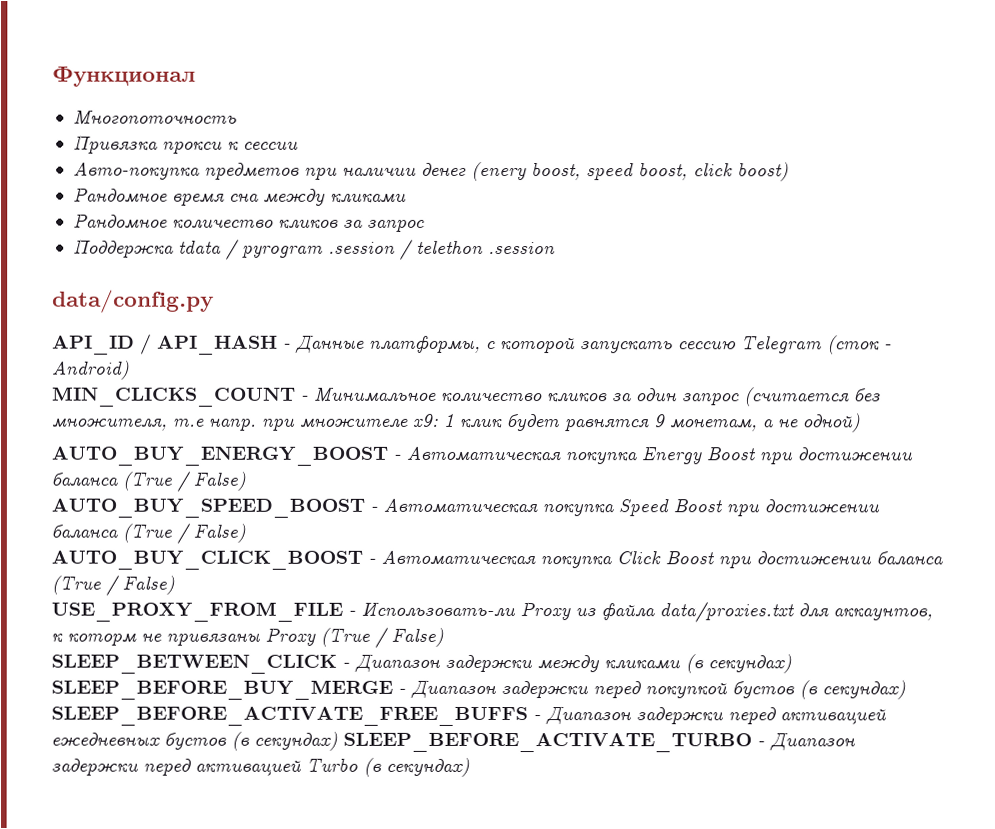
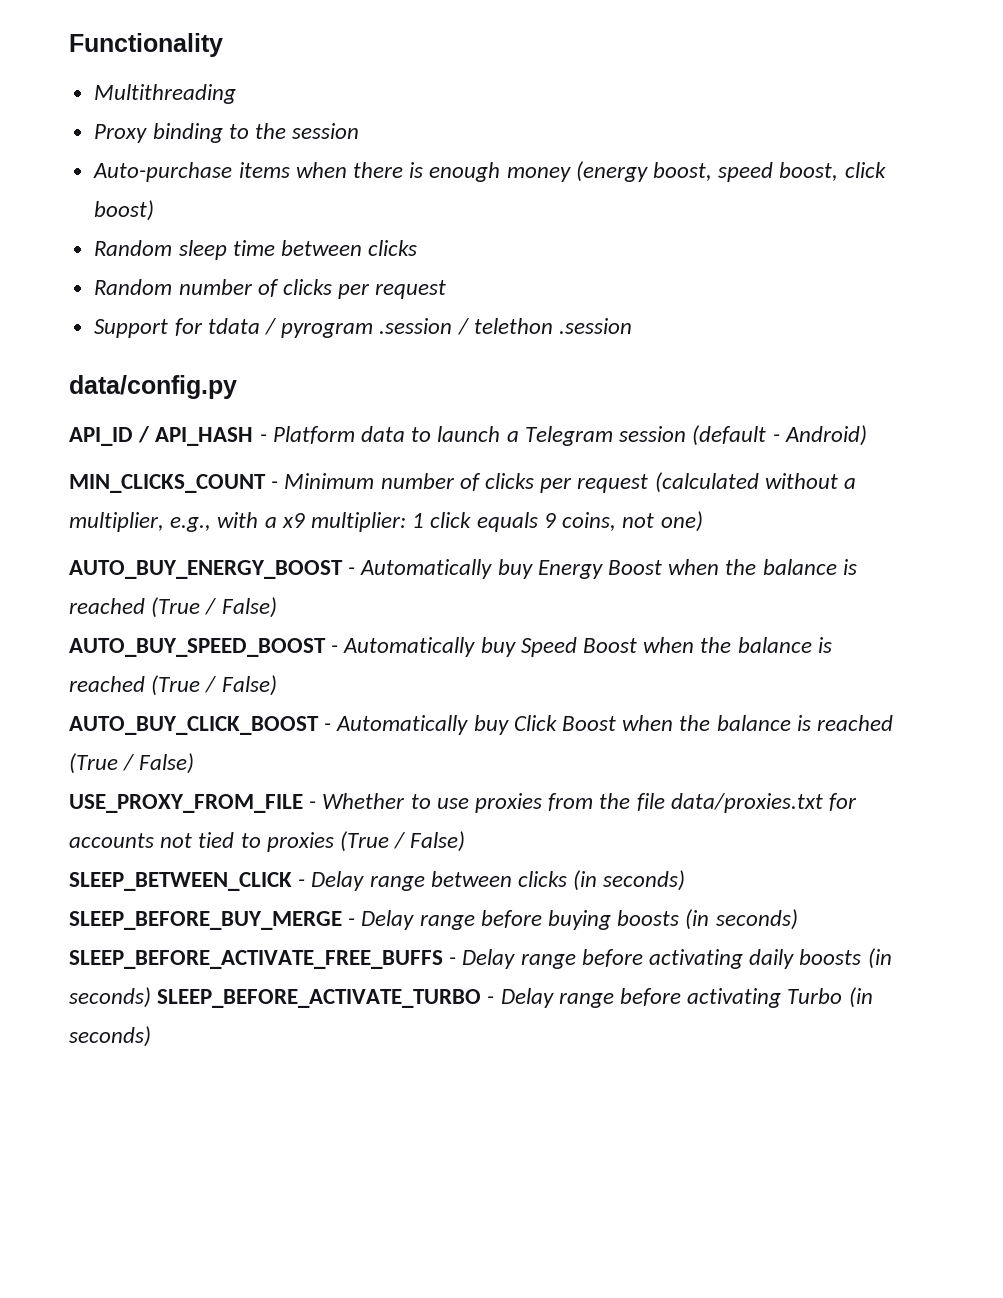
[52,65,196,87] [72,109,237,125] [72,134,299,155] [72,161,527,182] Функционал // Многопоточность // Привязка прокси к сессии // Авто-покупка предметов при наличии денег (enery -> [69,33,223,57] [94,84,237,104] [94,123,360,143] [93,161,648,182] Functionality // Multithreading // Proxy binding to the session // Auto-purchase items when there is enough money (energy
[72,187,407,207] [72,213,425,233] [72,238,174,259] Рандомное время сна между кликами // Рандомное количество кликов за запрос // Поддержка -> [94,240,418,260] [94,279,447,299] [94,318,203,338] Random sleep time between clicks // Random number of clicks per request // Support for
[295,334,892,355] [52,360,130,380] [52,386,881,407] [51,413,861,433] [51,445,913,466] [51,472,118,487] Данные платформы, с которой запускать сессию Telegram (сток - Android) // MIN_CLICKS_COUNT - Минимальное количество кликов за один запрос (считается без множителя, т.е напр. при множителе x9: 1 клик будет равнятся 9 монетам, а не одной) // AUTO_BUY_ENERGY_BOOST - Автоматическая покупка Energy Boost при достижении баланса -> [272,425,867,446] [69,472,857,493] [69,511,703,532] [69,559,857,579] [69,598,145,614] Platform data to launch a Telegram session (default - Android) // MIN_CLICKS_COUNT - Minimum number of clicks per request (calculated without a multiplier, e.g., with a x9 multiplier: 1 click equals 9 coins, not one) // AUTO_BUY_ENERGY_BOOST - Automatically buy Energy Boost when the balance is reached
[383,497,880,518] [51,524,118,539] Автоматическая покупка Speed Boost при достижении баланса -> [343,637,832,657] [69,676,145,692] Automatically buy Speed Boost when the balance is reached
[381,549,943,570] Автоматическая покупка Click Boost при достижении баланса -> [336,715,894,735] Automatically buy Click Boost when the balance is reached
[361,601,933,623] [51,627,316,647] Использовать-ли Proxy из файла data/proxies.txt для аккаунтов, к которм не привязаны Proxy -> [322,793,858,813] [69,832,334,852] Whether to use proxies from the file data/proxies.txt for accounts not tied to proxies
[354,653,792,674] [51,679,906,700] [51,706,887,727] [51,731,856,753] [51,757,470,777] Диапазон задержки между кликами (в секундах) SLEEP_BEFORE_BUY_MERGE - Диапазон задержки перед покупкой бустов (в секундах) SLEEP_BEFORE_ACTIVATE_FREE_BUFFS - Диапазон задержки перед активацией ежедневных бустов (в секундах) SLEEP_BEFORE_ACTIVATE_TURBO - Диапазон задержки перед активацией Turbo (в секундах) -> [311,870,686,891] [69,909,798,930] [69,948,892,969] [69,987,873,1008] [69,1026,151,1047] Delay range between clicks (in seconds) SLEEP_BEFORE_BUY_MERGE - Delay range before buying boosts (in seconds) SLEEP_BEFORE_ACTIVATE_FREE_BUFFS - Delay range before activating daily boosts (in seconds) SLEEP_BEFORE_ACTIVATE_TURBO - Delay range before activating Turbo (in seconds)

